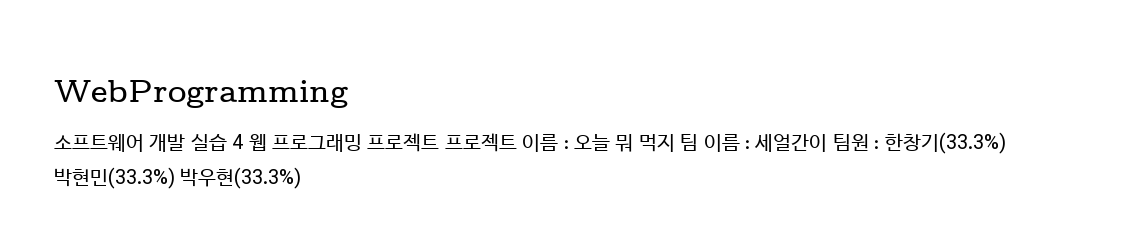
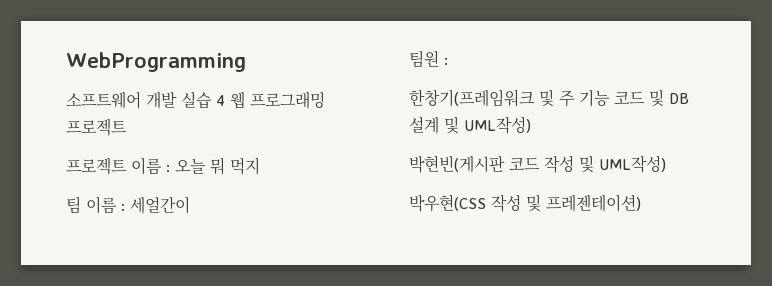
(440, 142) none -> (127, 127) //
(675, 143) none -> (260, 166) //
(828, 143) none -> (190, 205) //
[884,132,1006,154] [54,167,302,189] 한창기(33.3%) 박현민(33.3%) 박우현(33.3%) -> [409,89,689,107] [409,116,531,134] [409,155,666,173] [409,194,641,212] // 한창기(프레임워크 및 주 기능 코드 및 DB 설계 및 UML작성) // 박현빈(게시판 코드 작성 및 UML작성) // 박우현(CSS 작성 및 프레젠테이션)

